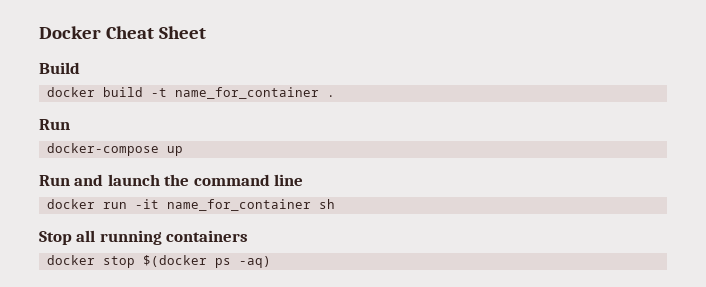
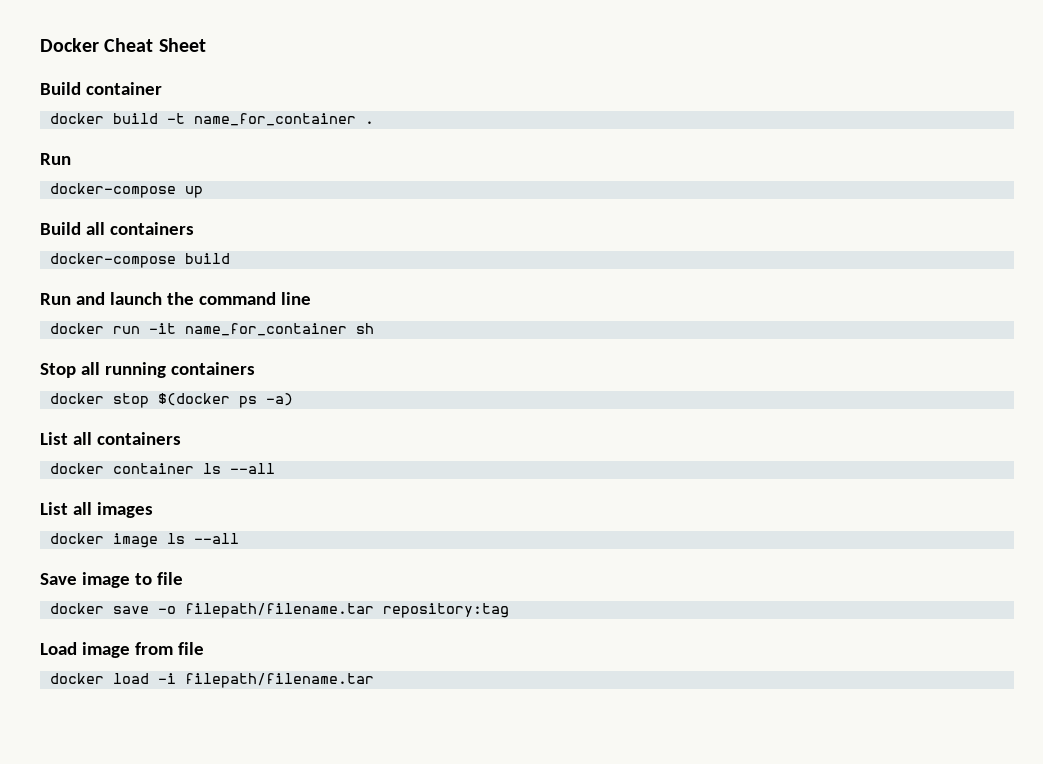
(80, 68) none -> [85,82,162,95] container
(183, 151) none -> [40,222,194,235] [50,253,231,268] // Build all containers // docker-compose build
[238,256,271,268] -aq) -> [266,393,294,406] [40,432,181,445] [50,463,276,474] [40,502,153,518] [50,533,240,548] [40,572,183,588] [50,603,510,618] [40,642,204,658] [50,673,375,688] -a) // List all containers // docker container ls --all // List all images // docker image ls --all // Save image to file // docker save -o filepath/filename.tar repository:tag // Load image from file // docker load -i filepath/filename.tar

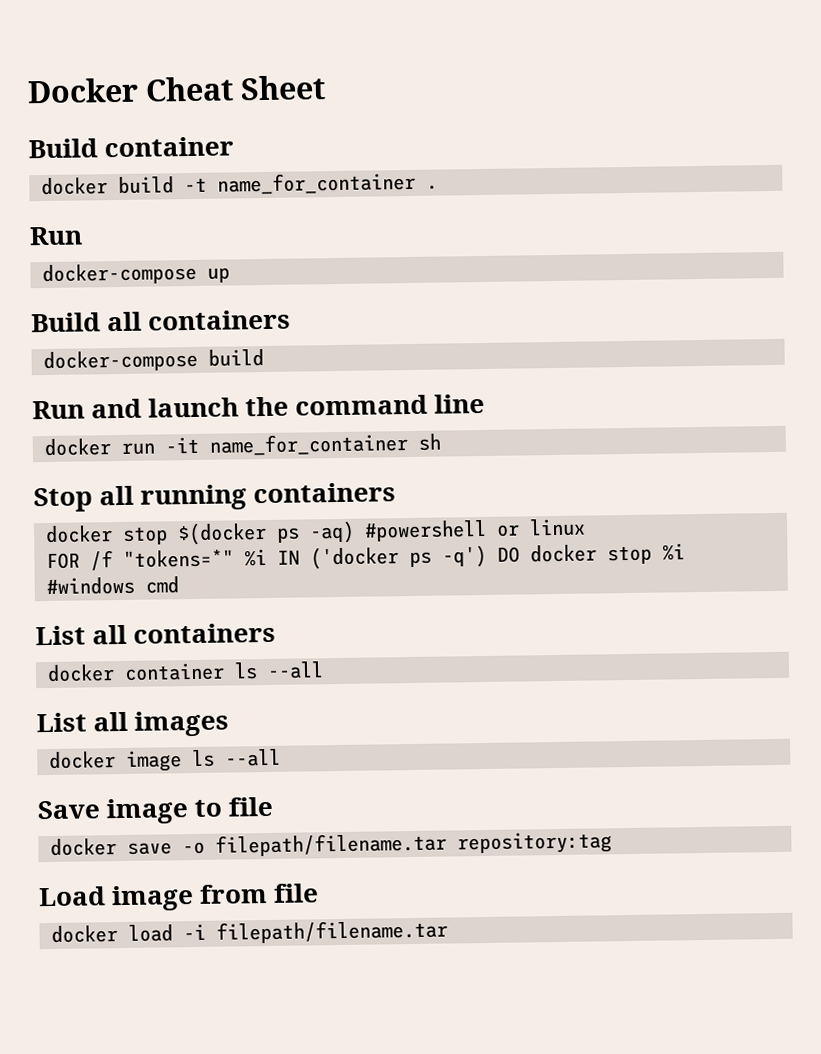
[266,393,294,406] -a) -> [308,518,586,544] [45,543,685,571] [45,576,179,596] -aq) #powershell or linux // FOR /f "tokens=*" %i IN ('docker ps -q') DO docker stop %i #windows cmd

